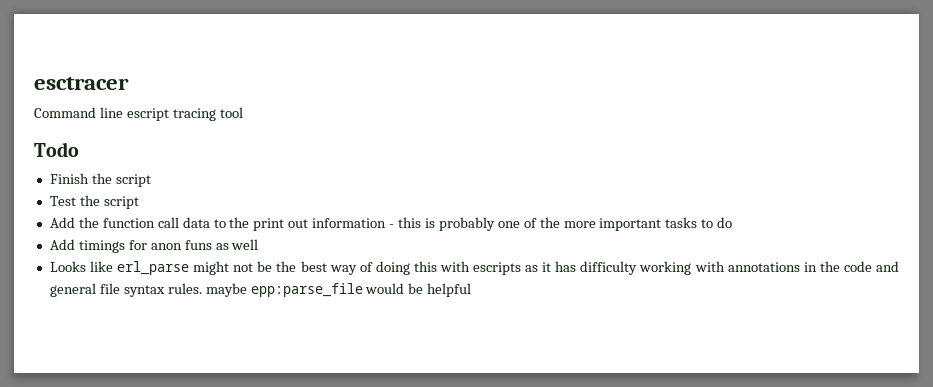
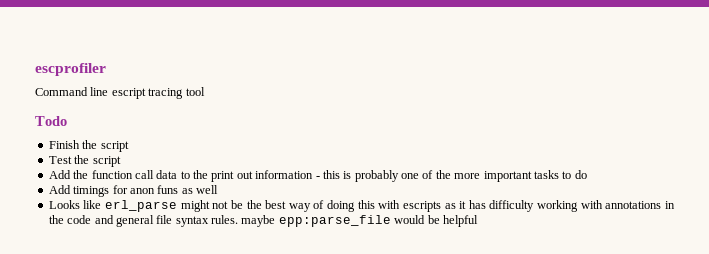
[34,77,129,90] esctracer -> [35,63,106,76] escprofiler

